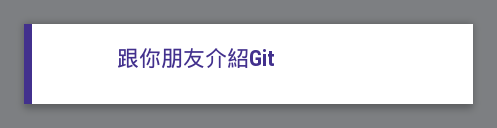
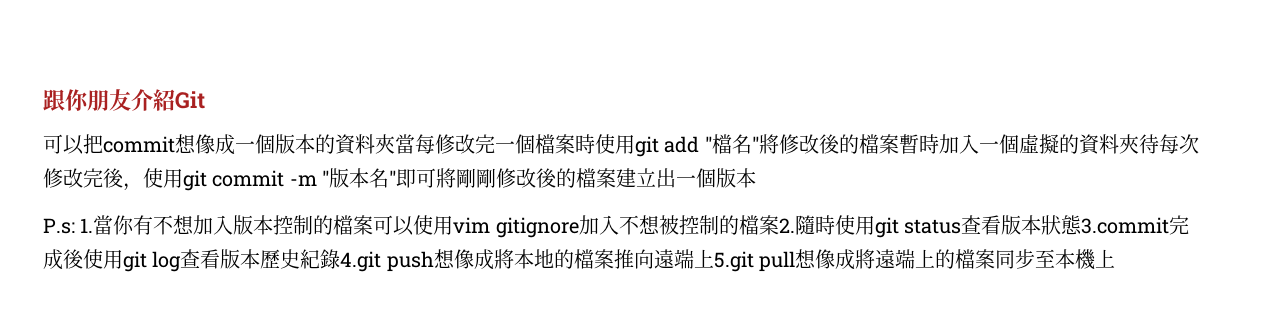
(275, 57) none -> [43,134,1199,157] [43,168,757,191] [43,215,1190,238] [43,249,1116,272] // 可以把commit想像成一個版本的資料夾當每修改完一個檔案時使用git add "檔名"將修改後的檔案暫時加入一個虛擬的資料夾待每次修改完後，使用git commit -m "版本名"即可將剛剛修改後的檔案建立出一個版本 // P.s: 1.當你有不想加入版本控制的檔案可以使用vim gitignore加入不想被控制的檔案2.隨時使用git status查看版本狀態3.commit完成後使用git log查看版本歷史紀錄4.git push想像成將本地的檔案推向遠端上5.git pull想像成將遠端上的檔案同步至本機上

